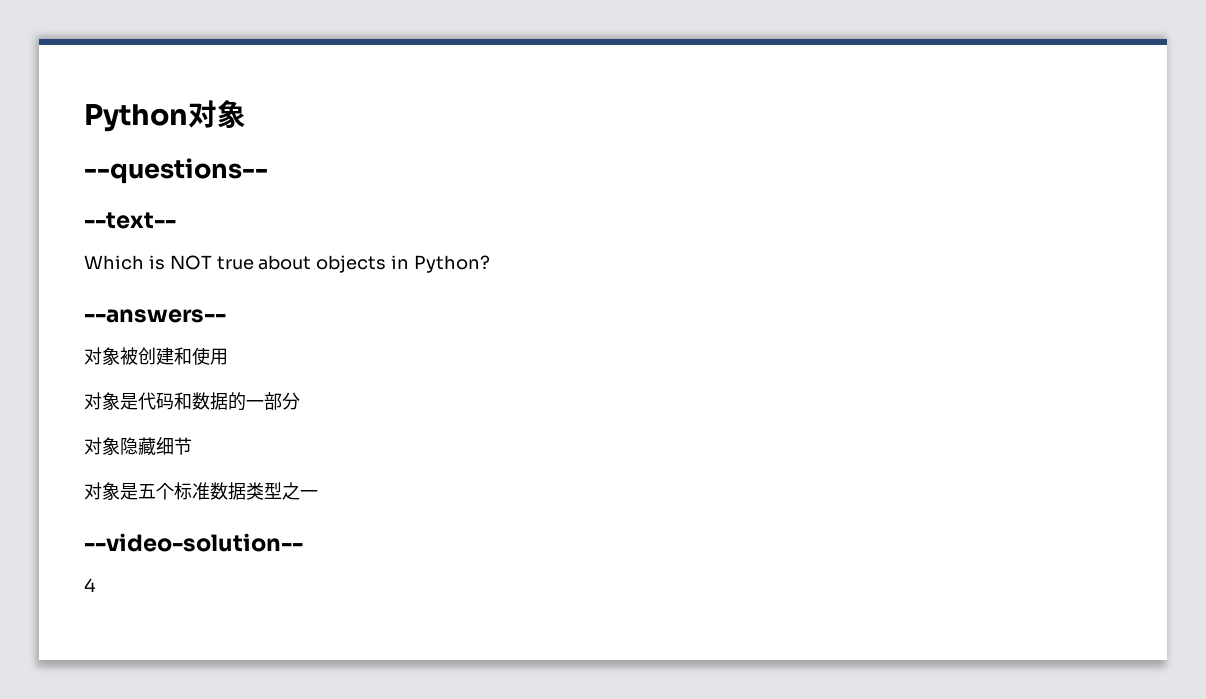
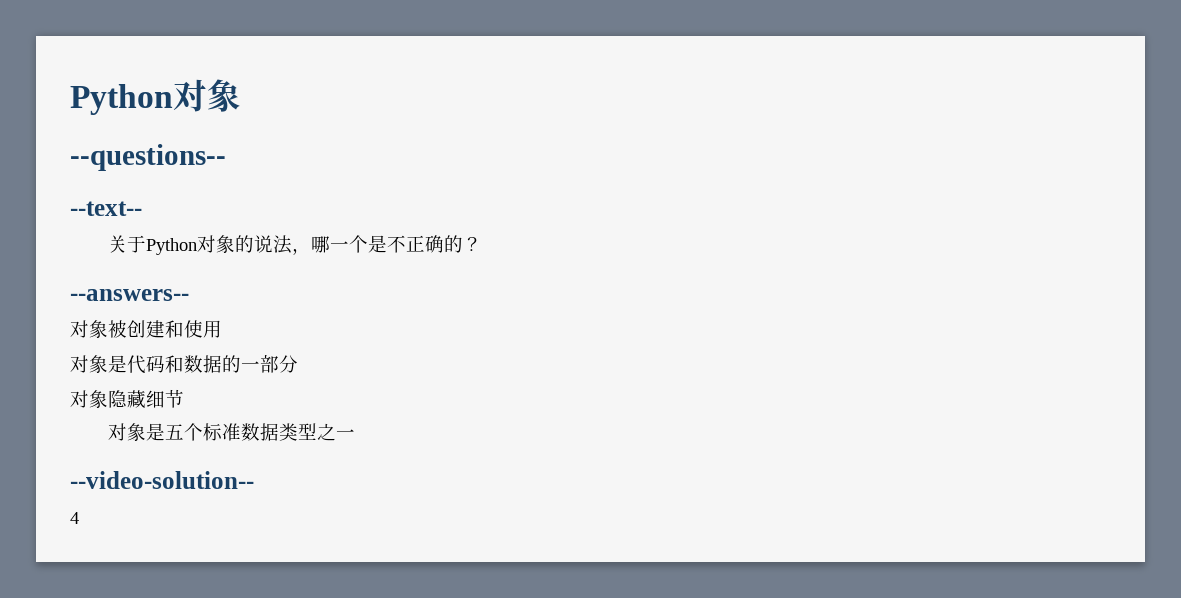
[84,255,491,273] Which is NOT true about objects in Python? -> [107,235,482,255] 关于Python对象的说法，哪一个是不正确的？

